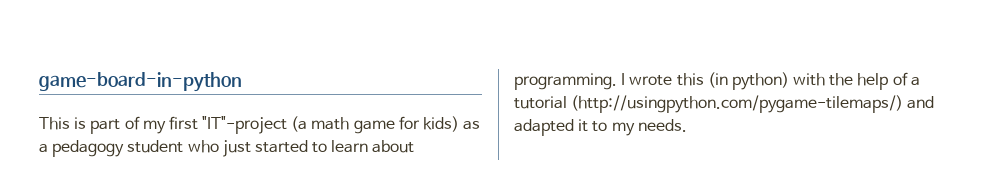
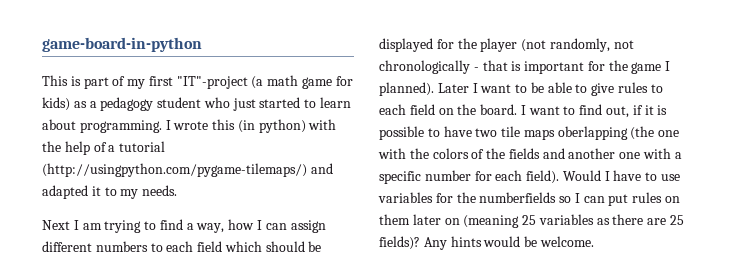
(687, 125) none -> [42,219,326,233] [42,241,322,252] [379,38,634,52] [379,60,671,74] [379,82,663,96] [379,104,668,118] [379,126,680,140] [378,148,682,159] [379,170,681,184] [378,192,681,206] [379,214,685,228] [379,236,594,250] // Next I am trying to find a way, how I can assign different numbers to each field which should be displayed for the player (not randomly, not chronologically - that is important for the game I planned). Later I want to be able to give rules to each field on the board. I want to find out, if it is possible to have two tile maps oberlapping (the one with the colors of the fields and another one with a specific number for each field). Would I have to use variables for the numberfields so I can put rules on them later on (meaning 25 variables as there are 25 fields)? Any hints would be welcome.

